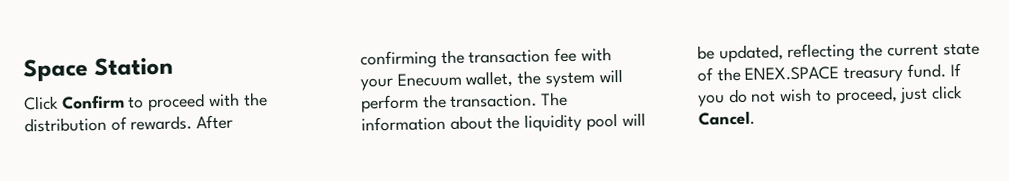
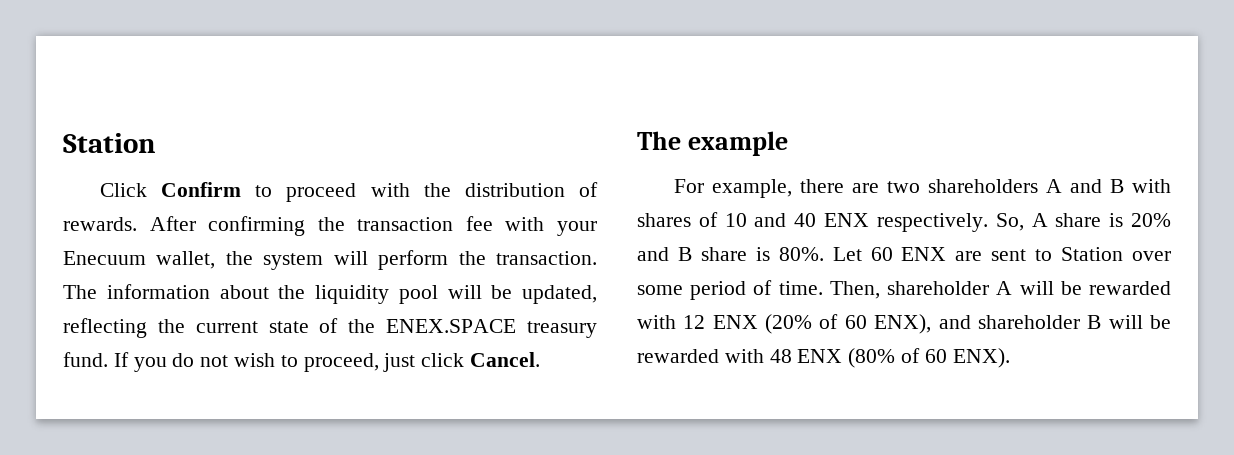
[23,58,88,83] Space -> (63, 143) none
(755, 118) none -> [637,131,789,156] [674,179,1171,198] [637,212,1171,232] [637,247,1171,261] [637,280,1171,300] [637,314,1171,334] [637,348,1010,368] // The example // For example, there are two shareholders A and B with shares of 10 and 40 ENX respectively. So, A share is 20% and B share is 80%. Let 60 ENX are sent to Station over some period of time. Then, shareholder A will be rewarded with 12 ENX (20% of 60 ENX), and shareholder B will be rewarded with 48 ENX (80% of 60 ENX).

